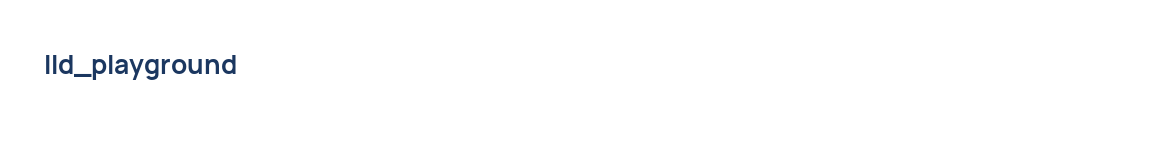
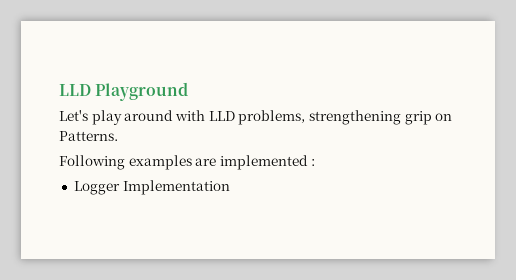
[44,55,237,80] lld_playground -> [59,82,189,101] [59,110,453,125] [59,131,118,141] [59,155,315,170] [73,180,230,195] LLD Playground // Let's play around with LLD problems, strengthening grip on Patterns. // Following examples are implemented : // Logger Implementation

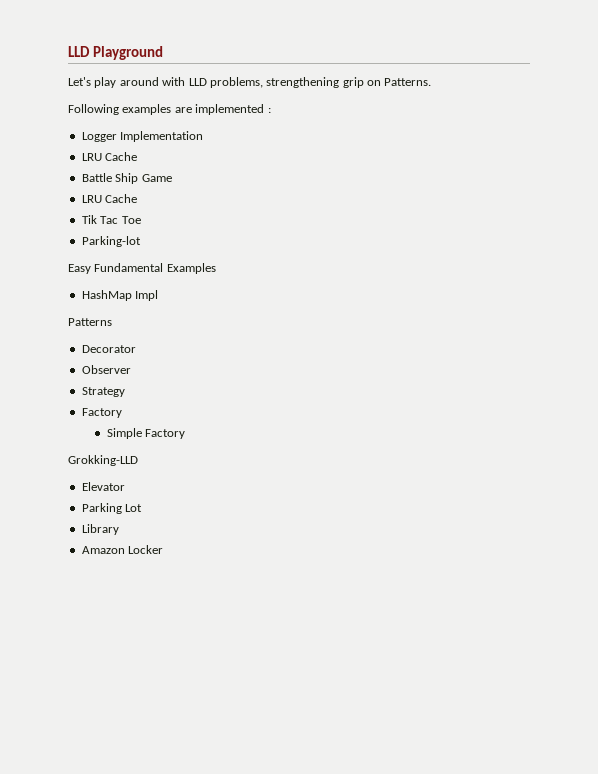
(230, 187) none -> [81,152,138,161] [81,173,172,184] [81,194,138,203] [81,215,141,224] [81,236,141,247] [68,263,216,274] [81,290,159,301] [68,318,112,326] [81,345,136,353] [81,365,131,374] [81,387,125,397] [81,408,122,418] [106,428,186,439] [68,455,138,466] [81,482,125,491] [81,503,143,514] [81,524,119,535] [81,545,164,554] // LRU Cache // Battle Ship Game // LRU Cache // Tik Tac Toe // Parking-lot // Easy Fundamental Examples // HashMap Impl // Patterns // Decorator // Observer // Strategy // Factory // Simple Factory // Grokking-LLD // Elevator // Parking Lot // Library // Amazon Locker

